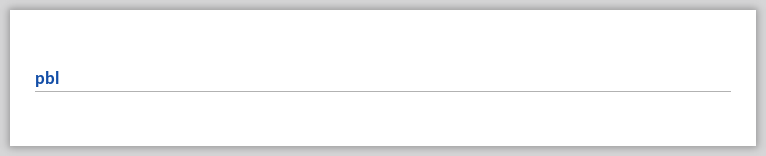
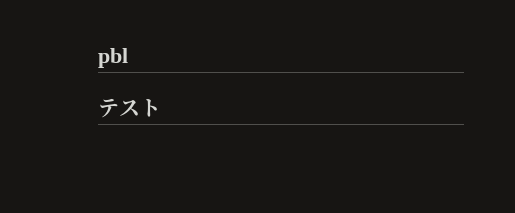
(59, 79) none -> [98,98,161,118] // テスト

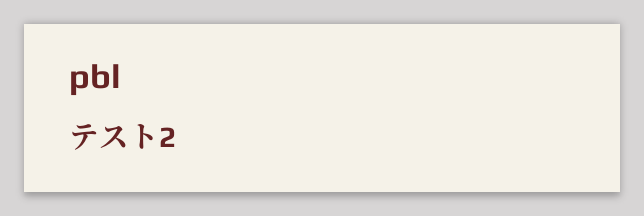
(161, 108) none -> [159,127,176,147] 2

